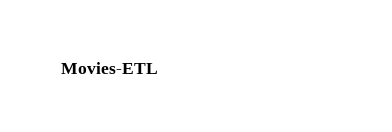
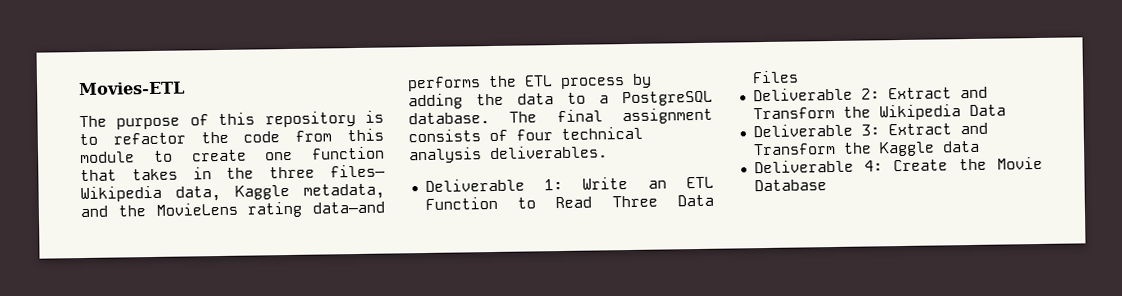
(158, 68) none -> [79,110,384,130] [79,128,384,146] [80,146,385,164] [80,164,385,182] [80,183,385,203] [80,201,385,218] [407,73,652,92] [408,90,713,110] [408,107,713,125] [408,126,643,143] [408,145,608,164] [424,176,714,193] [424,194,714,211] [751,70,799,84] [752,86,988,102] [752,104,1006,121] [752,122,988,138] [752,140,980,157] [753,156,1043,174] [753,179,827,192] // The purpose of this repository is to refactor the code from this module to create one function that takes in the three files— Wikipedia data, Kaggle metadata, and the MovieLens rating data—and performs the ETL process by adding the data to a PostgreSQL database. The final assignment consists of four technical analysis deliverables. // Deliverable 1: Write an ETL Function to Read Three Data Files // Deliverable 2: Extract and Transform the Wikipedia Data // Deliverable 3: Extract and Transform the Kaggle data // Deliverable 4: Create the Movie Database

